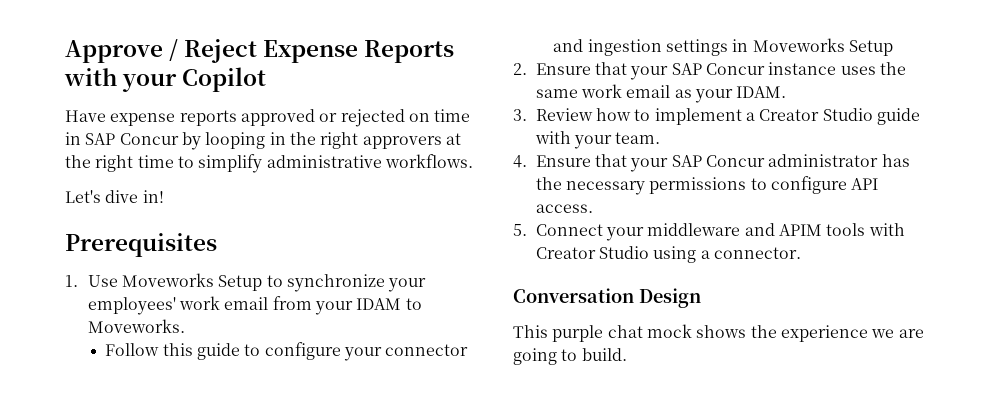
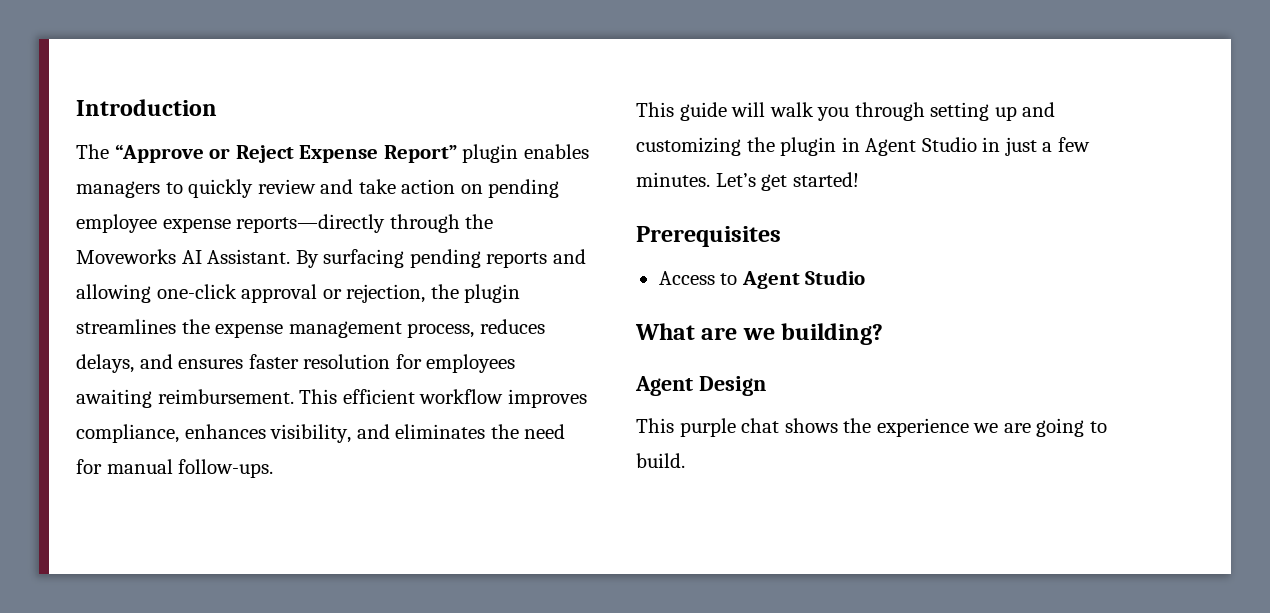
[65,39,455,63] [64,67,267,92] [65,109,471,127] [65,132,461,150] [65,154,473,173] [65,190,164,203] [65,233,217,257] [65,273,427,292] [87,296,422,315] [87,319,185,333] [105,342,469,361] [553,38,893,56] [513,62,906,80] [535,84,787,103] [513,108,920,125] [534,131,661,149] [513,154,910,172] [535,176,879,195] [535,204,593,213] [513,223,905,241] [535,246,801,263] [513,288,634,303] Approve / Reject Expense Reports with your Copilot // Have expense reports approved or rejected on time in SAP Concur by looping in the right approvers at the right time to simplify administrative workflows. // Let's dive in! // Prerequisites // 1. Use Moveworks Setup to synchronize your employees' work email from your IDAM to Moveworks. // Follow this guide to configure your connector and ingestion settings in Moveworks Setup // 2. Ensure that your SAP Concur instance uses the same work email as your IDAM. // 3. Review how to implement a Creator Studio guide with your team. // 4. Ensure that your SAP Concur administrator has the necessary permissions to configure API access. // 5. Connect your middleware and APIM tools with Creator Studio using a connector. // Conversation -> [76,99,217,116] [76,144,589,163] [76,179,560,198] [76,214,494,233] [76,249,586,268] [76,284,521,303] [76,319,545,338] [76,354,516,373] [76,389,587,408] [76,424,566,443] [76,459,274,478] [636,102,1056,121] [636,137,1090,156] [636,172,859,191] [636,226,781,247] [658,270,866,289] [635,323,884,345] [635,376,693,396] Introduction // The “Approve or Reject Expense Report” plugin enables managers to quickly review and take action on pending employee expense reports—directly through the Moveworks AI Assistant. By surfacing pending reports and allowing one-click approval or rejection, the plugin streamlines the expense management process, reduces delays, and ensures faster resolution for employees awaiting reimbursement. This efficient workflow improves compliance, enhances visibility, and eliminates the need for manual follow-ups. // This guide will walk you through setting up and customizing the plugin in Agent Studio in just a few minutes. Let’s get started! // Prerequisites // Access to Agent Studio // What are we building? // Agent
[646,324,692,338] mock -> (780, 425) none

